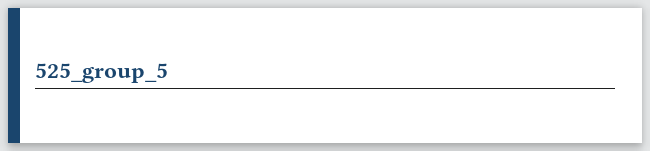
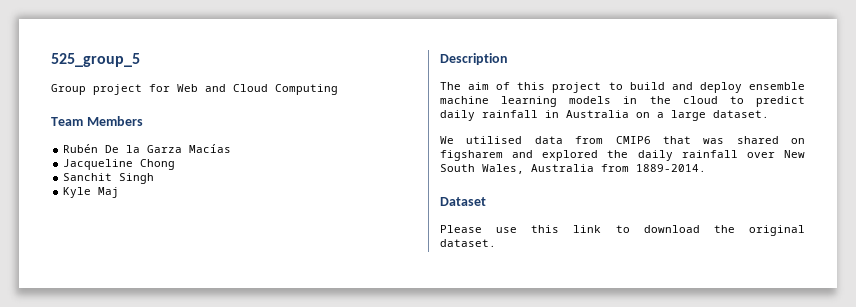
(168, 73) none -> [51,84,338,95] [51,116,143,126] [63,144,232,153] [63,159,176,170] [63,173,155,184] [63,187,120,198] [440,53,508,65] [440,82,805,93] [440,96,805,107] [440,110,769,121] [440,136,805,144] [440,150,805,161] [440,164,706,174] [440,197,486,206] [440,225,805,236] [440,239,496,247] // Group project for Web and Cloud Computing // Team Members // Rubén De la Garza Macías // Jacqueline Chong // Sanchit Singh // Kyle Maj // Description // The aim of this project to build and deploy ensemble machine learning models in the cloud to predict daily rainfall in Australia on a large dataset. // We utilised data from CMIP6 that was shared on figsharem and explored the daily rainfall over New South Wales, Australia from 1889-2014. // Dataset // Please use this link to download the original dataset.

